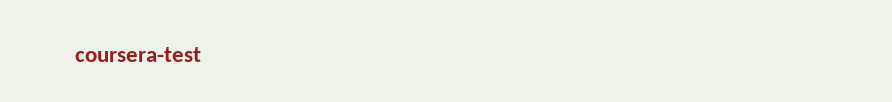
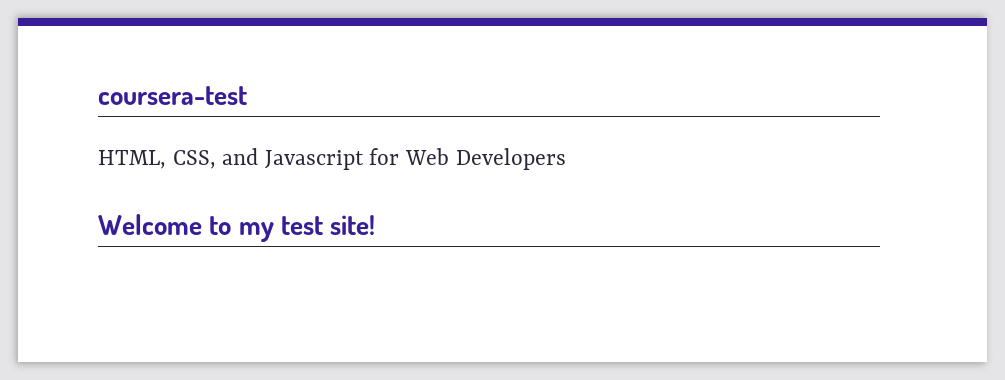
(201, 54) none -> [98,148,566,170] [98,214,376,242] // HTML, CSS, and Javascript for Web Developers // Welcome to my test site!

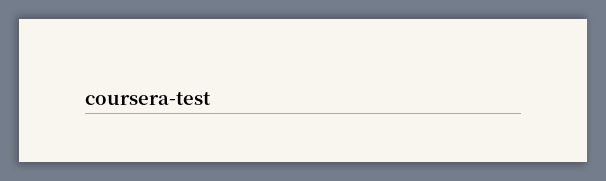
[98,148,566,170] [98,214,376,242] // HTML, CSS, and Javascript for Web Developers // Welcome to my test site! -> (211, 98) none

